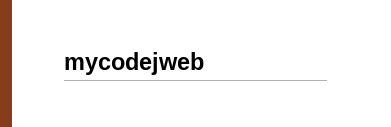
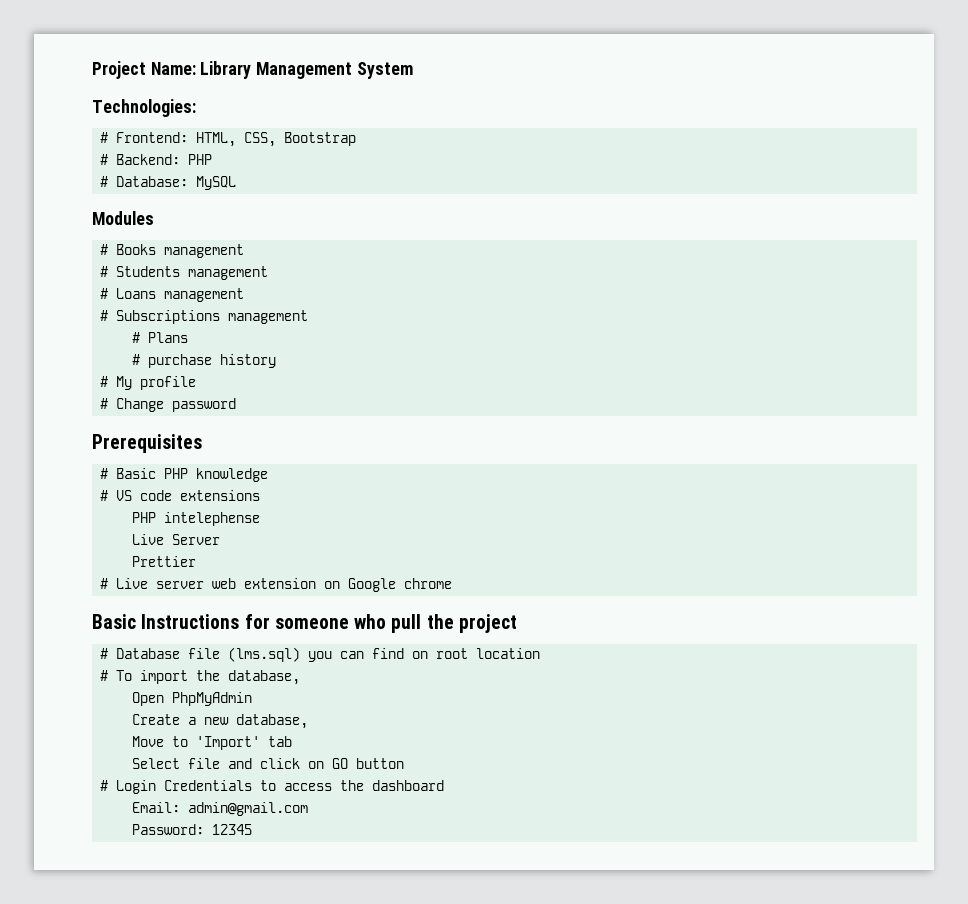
[64,52,204,75] mycodejweb -> [92,61,413,79] [92,99,196,117] [100,132,357,147] [100,154,213,165] [100,176,237,190] [92,211,154,225] [100,244,245,258] [100,266,269,280] [100,288,245,302] [100,310,309,324] [132,332,189,343] [132,354,277,368] [100,376,197,390] [100,398,237,412] [92,434,202,453] [100,468,269,482] [100,490,261,501] [132,512,261,526] [132,534,221,545] [132,556,197,567] [100,578,453,592] [92,614,517,633] [100,647,541,662] [100,670,301,685] [132,692,253,706] [132,714,309,729] [132,736,293,750] [132,758,405,769] [100,780,445,794] [132,802,309,816] [132,824,253,835] Project Name: Library Management System // Technologies: // # Frontend: HTML, CSS, Bootstrap // # Backend: PHP // # Database: MySQL // Modules // # Books management // # Students management // # Loans management // # Subscriptions management // # Plans // # purchase history // # My profile // # Change password // Prerequisites // # Basic PHP knowledge // # VS code extensions // PHP intelephense // Live Server // Prettier // # Live server web extension on Google chrome // Basic Instructions for someone who pull the project // # Database file (lms.sql) you can find on root location // # To import the database, // Open PhpMyAdmin // Create a new database, // Move to 'Import' tab // Select file and click on GO button // # Login Credentials to access the dashboard // Email: admin@gmail.com // Password: 12345

